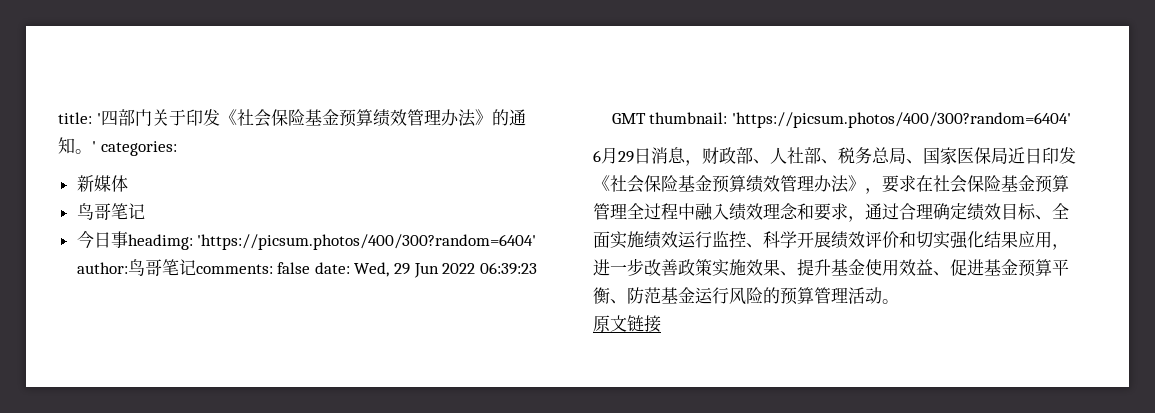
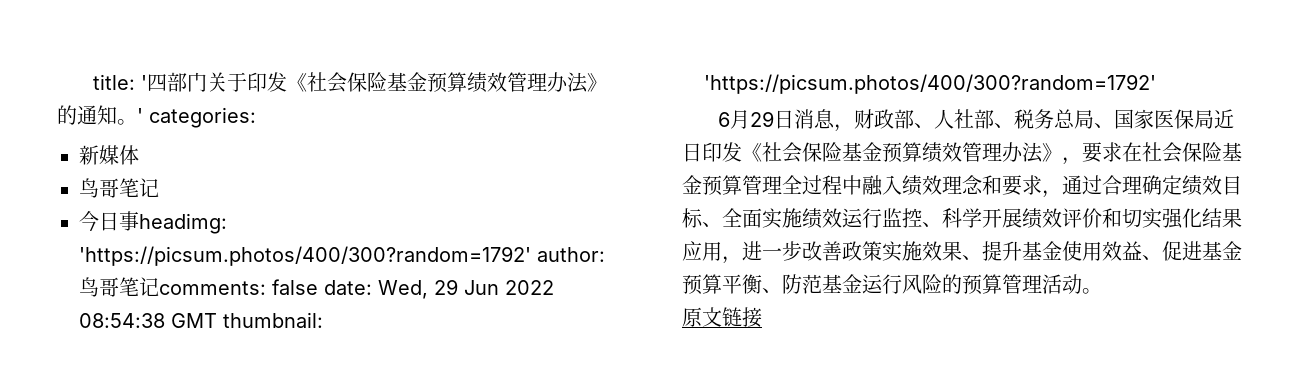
[197,234,537,250] 'https://picsum.photos/400/300?random=6404' -> [79,246,531,266] 'https://picsum.photos/400/300?random=1792'
[479,262,537,275] 06:39:23 -> [79,313,165,328] 08:54:38
[731,112,1071,128] 'https://picsum.photos/400/300?random=6404' -> [704,74,1156,94] 'https://picsum.photos/400/300?random=1792'

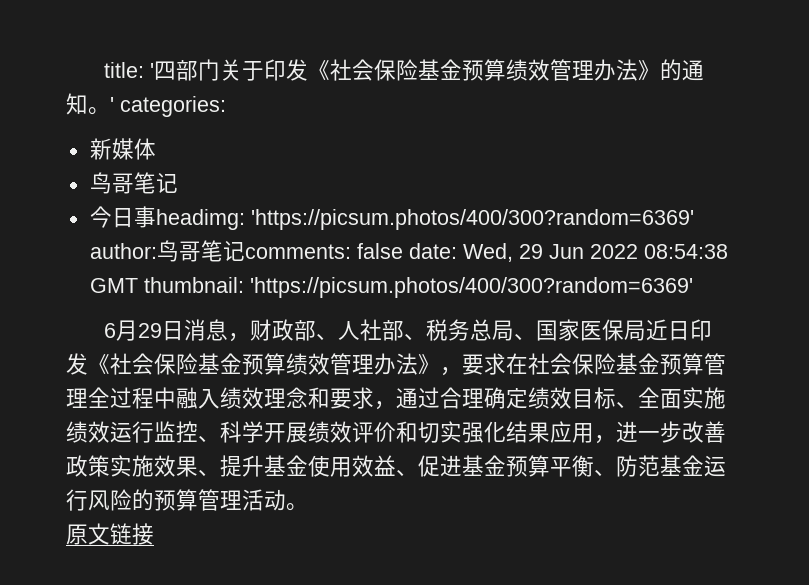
[79,246,531,266] 'https://picsum.photos/400/300?random=1792' -> [250,209,694,230] 'https://picsum.photos/400/300?random=6369'
[704,74,1156,94] 'https://picsum.photos/400/300?random=1792' -> [249,277,693,298] 'https://picsum.photos/400/300?random=6369'

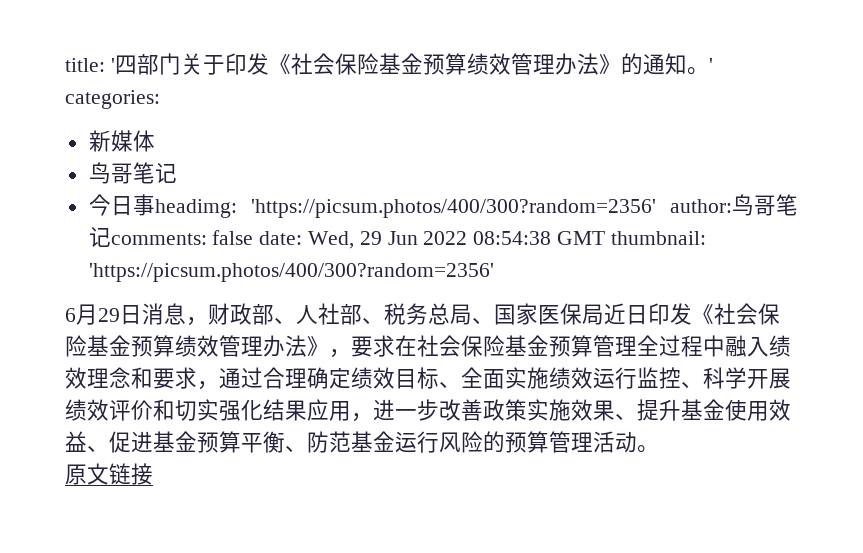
[250,209,694,230] 'https://picsum.photos/400/300?random=6369' -> [250,199,656,218] 'https://picsum.photos/400/300?random=2356'
[249,277,693,298] 'https://picsum.photos/400/300?random=6369' -> [88,263,494,282] 'https://picsum.photos/400/300?random=2356'

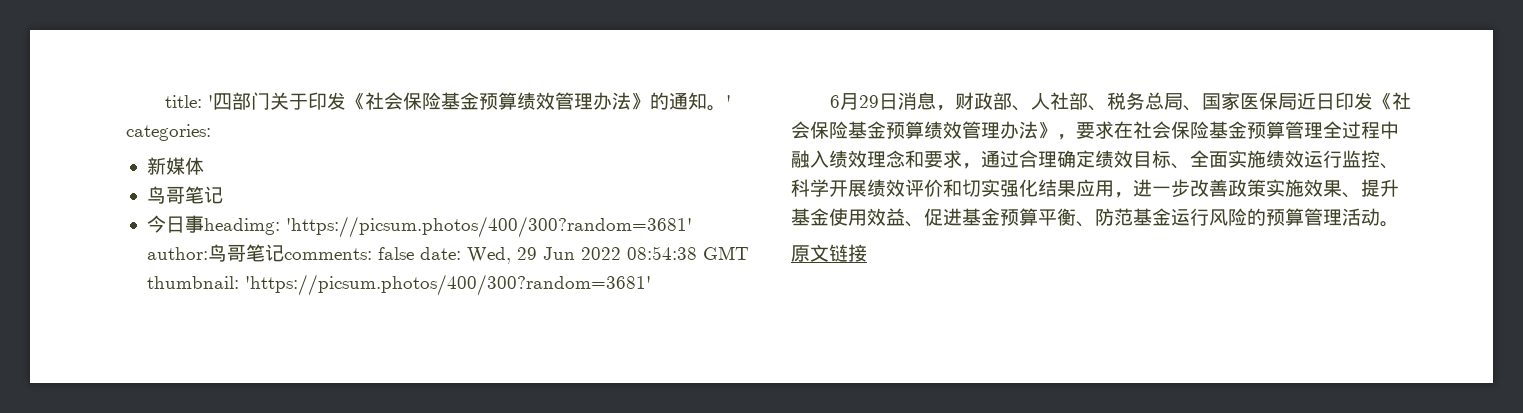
[250,199,656,218] 'https://picsum.photos/400/300?random=2356' -> [285,216,692,238] 'https://picsum.photos/400/300?random=3681'
[88,263,494,282] 'https://picsum.photos/400/300?random=2356' -> [244,274,651,296] 'https://picsum.photos/400/300?random=3681'

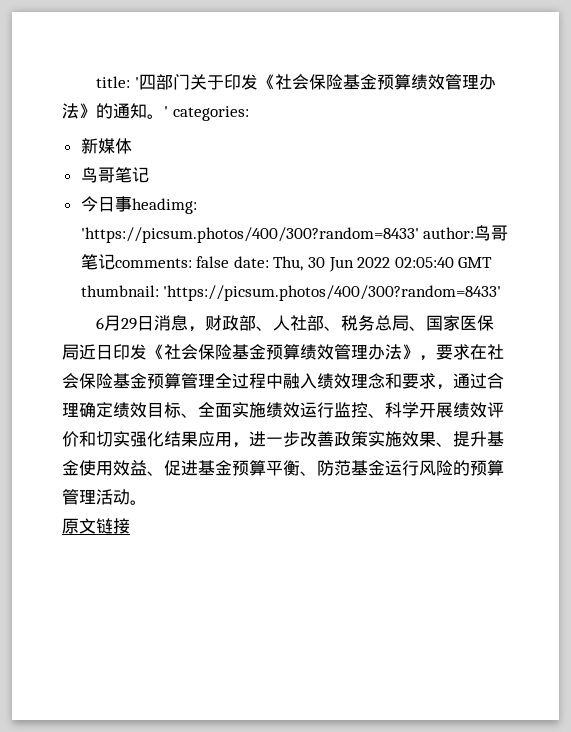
[285,216,692,238] 'https://picsum.photos/400/300?random=3681' -> [80,227,419,243] 'https://picsum.photos/400/300?random=8433'
[466,247,537,264] Wed, 29 -> [273,256,326,271] Thu, 30
[626,246,697,260] 08:54:38 -> [394,257,454,268] 02:05:40
[244,274,651,296] 'https://picsum.photos/400/300?random=3681' -> [163,285,502,301] 'https://picsum.photos/400/300?random=8433'

